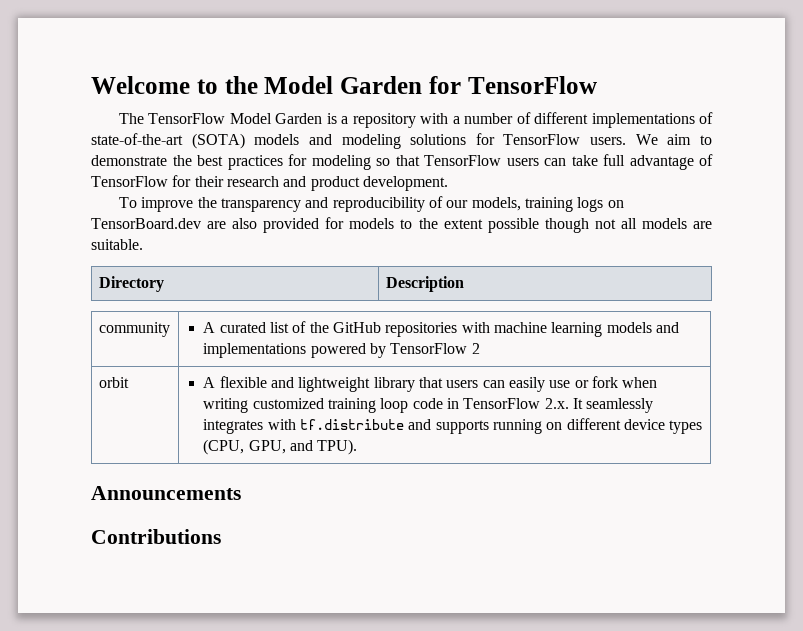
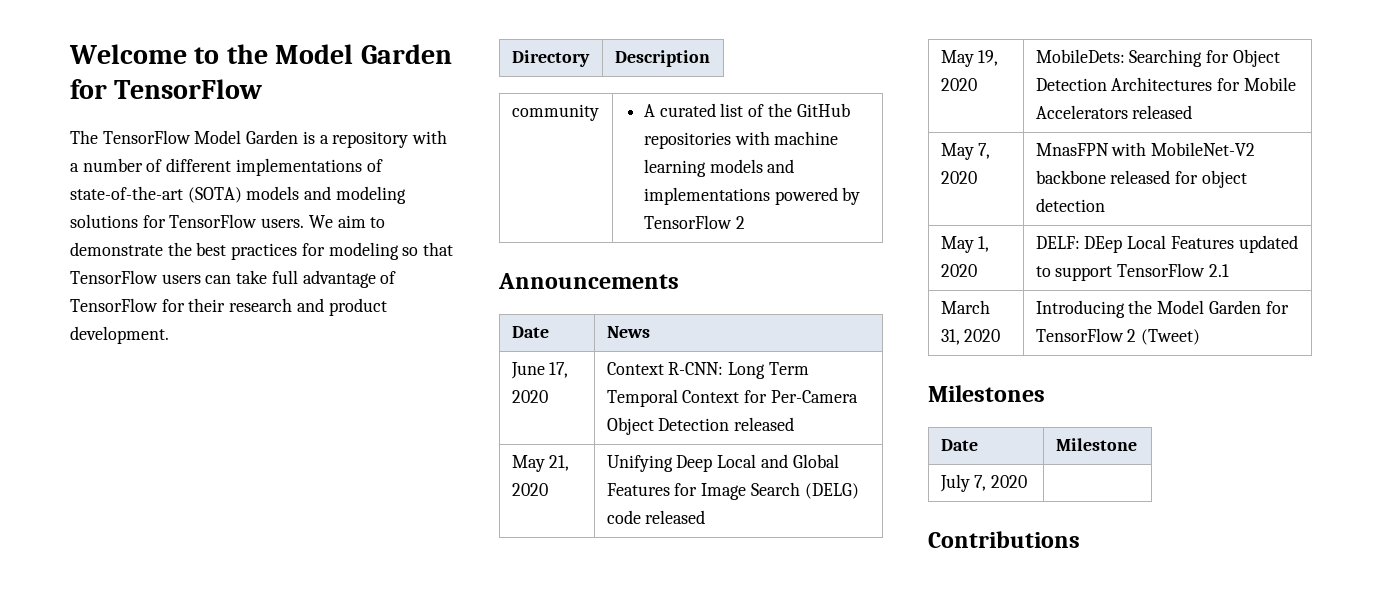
[119,196,624,212] [91,217,712,233] [91,239,143,250] // To improve the transparency and reproducibility of our models, training logs on TensorBoard.dev are also provided for models to the extent possible though not all models are suitable. -> (169, 335) none
[98,377,129,388] [203,376,658,392] [203,398,654,413] [203,418,703,434] [203,439,358,455] [91,486,241,500] // orbit | A flexible and lightweight library that users can easily use or fork when writing customized training loop code in TensorFlow 2.x. It seamlessly integrates with tf.distribute and supports running on different device types (CPU, GPU, and TPU). // Announcements -> [498,273,679,289] [511,326,549,338] [606,326,650,338] [510,362,569,379] [511,390,548,403] [606,362,809,379] [606,389,858,407] [606,417,795,435] [511,455,570,472] [511,483,548,496] [606,454,839,472] [606,482,859,500] [606,510,706,524] [940,50,999,67] [940,78,977,91] [1035,49,1280,67] [1035,77,1296,91] [1035,105,1193,119] [940,143,991,160] [940,171,977,184] [1035,142,1256,156] [1035,170,1247,188] [1035,198,1105,212] [940,236,990,253] [940,264,977,277] [1035,235,1298,253] [1035,263,1229,281] [940,300,990,314] [940,329,1001,345] [1035,300,1289,318] [1035,328,1201,345] [928,385,1045,402] [940,439,978,451] [1055,438,1137,451] [939,474,1028,492] // Announcements // Date | News // June 17, 2020 | Context R-CNN: Long Term Temporal Context for Per-Camera Object Detection released // May 21, 2020 | Unifying Deep Local and Global Features for Image Search (DELG) code released // May 19, 2020 | MobileDets: Searching for Object Detection Architectures for Mobile Accelerators released // May 7, 2020 | MnasFPN with MobileNet-V2 backbone released for object detection // May 1, 2020 | DELF: DEep Local Features updated to support TensorFlow 2.1 // March 31, 2020 | Introducing the Model Garden for TensorFlow 2 (Tweet) // Milestones // Date | Milestone // July 7, 2020 |

